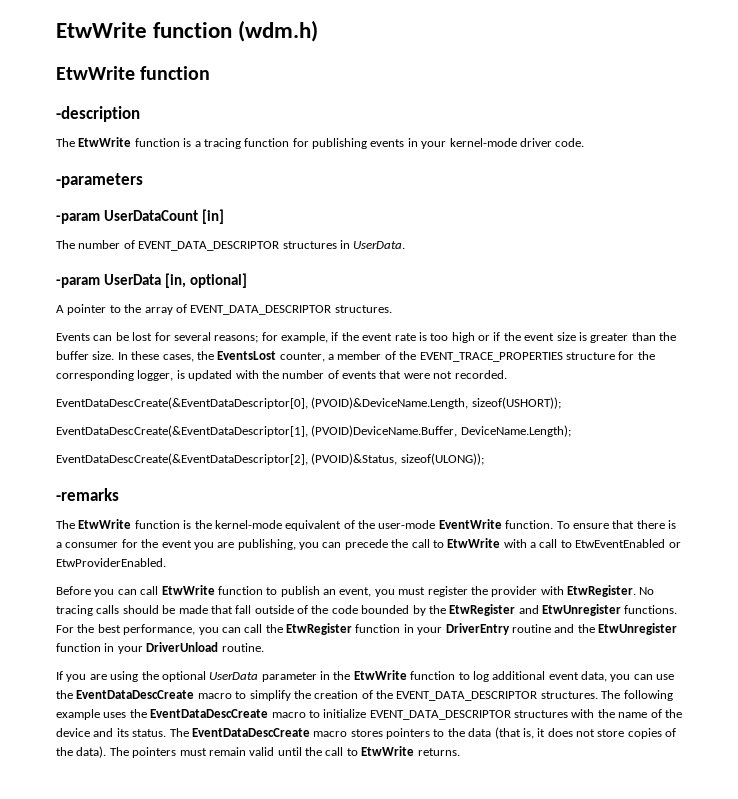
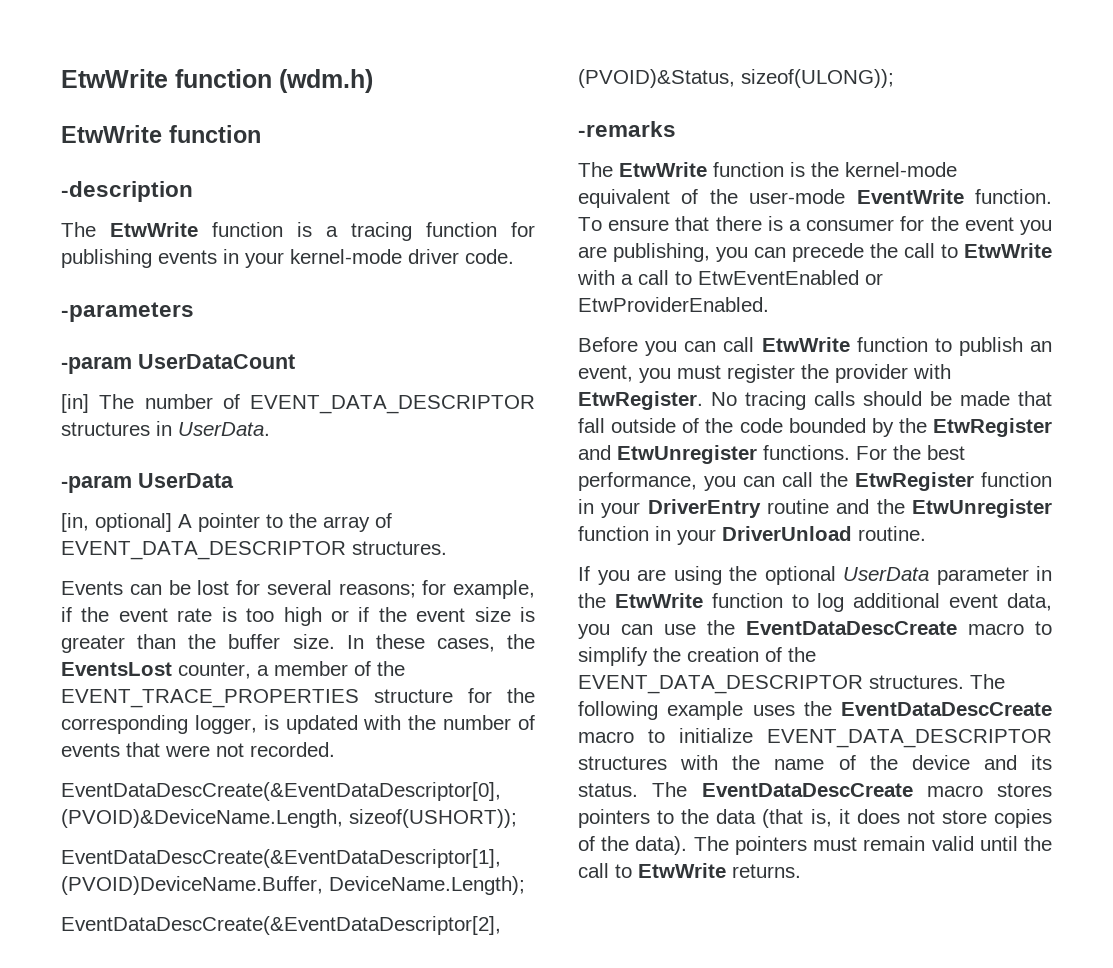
(198, 215) none -> (295, 361) //
(224, 216) // -> (89, 403) none
(161, 279) none -> (234, 480) //
(247, 280) // -> (172, 522) none

